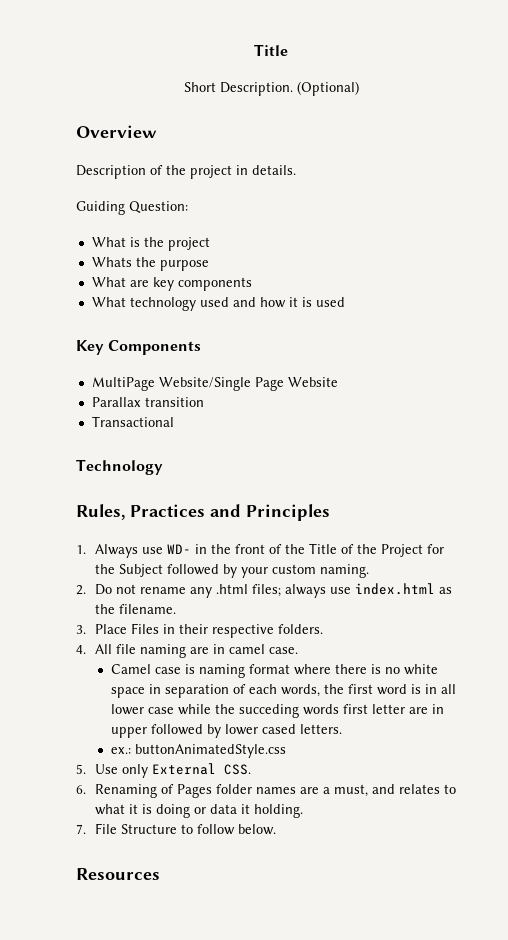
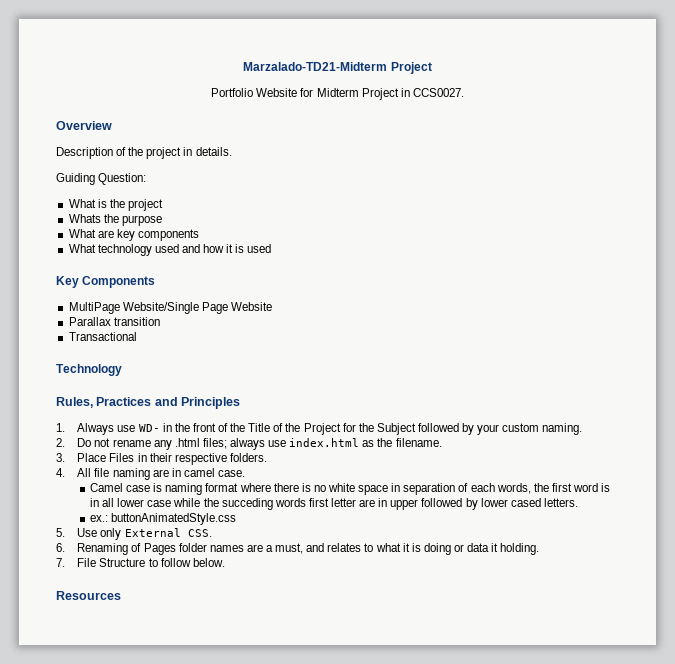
[254,44,288,56] [183,81,359,96] Title // Short Description. (Optional) -> [243,62,432,74] [211,88,464,100] Marzalado-TD21-Midterm Project // Portfolio Website for Midterm Project in CCS0027.

